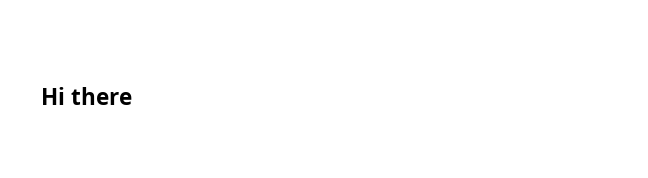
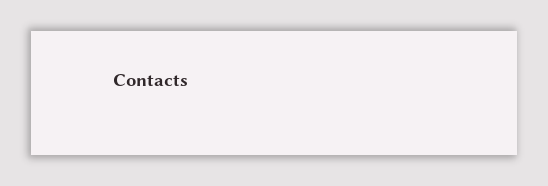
[41,87,133,105] Hi there -> [113,74,188,86] Contacts

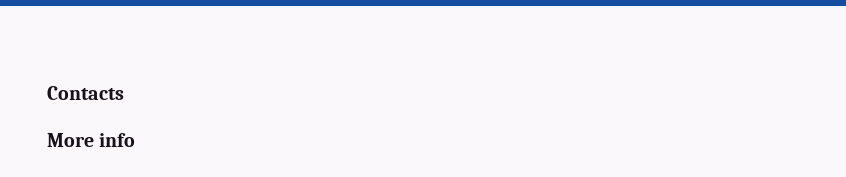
(188, 80) none -> [47,133,136,147] // More info

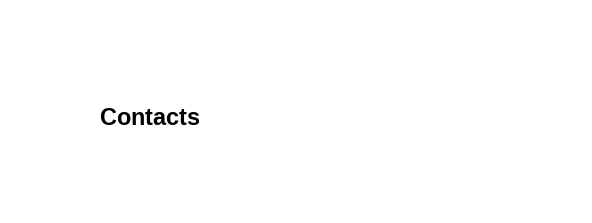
[47,133,136,147] // More info -> (200, 116) none

